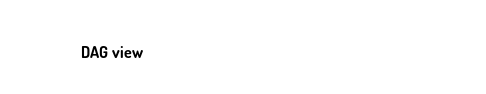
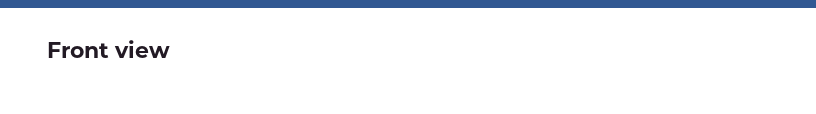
[81,46,108,58] DAG -> [47,42,109,58] Front

